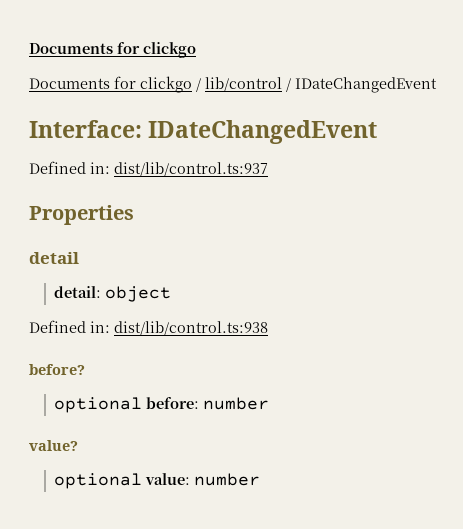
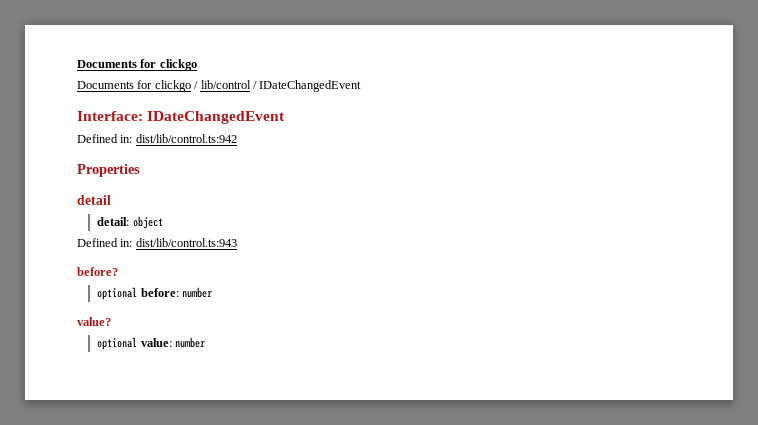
[114,162,268,177] dist/lib/control.ts:937 -> [135,134,237,143] dist/lib/control.ts:942
[114,321,268,336] dist/lib/control.ts:938 -> [135,238,237,247] dist/lib/control.ts:943

